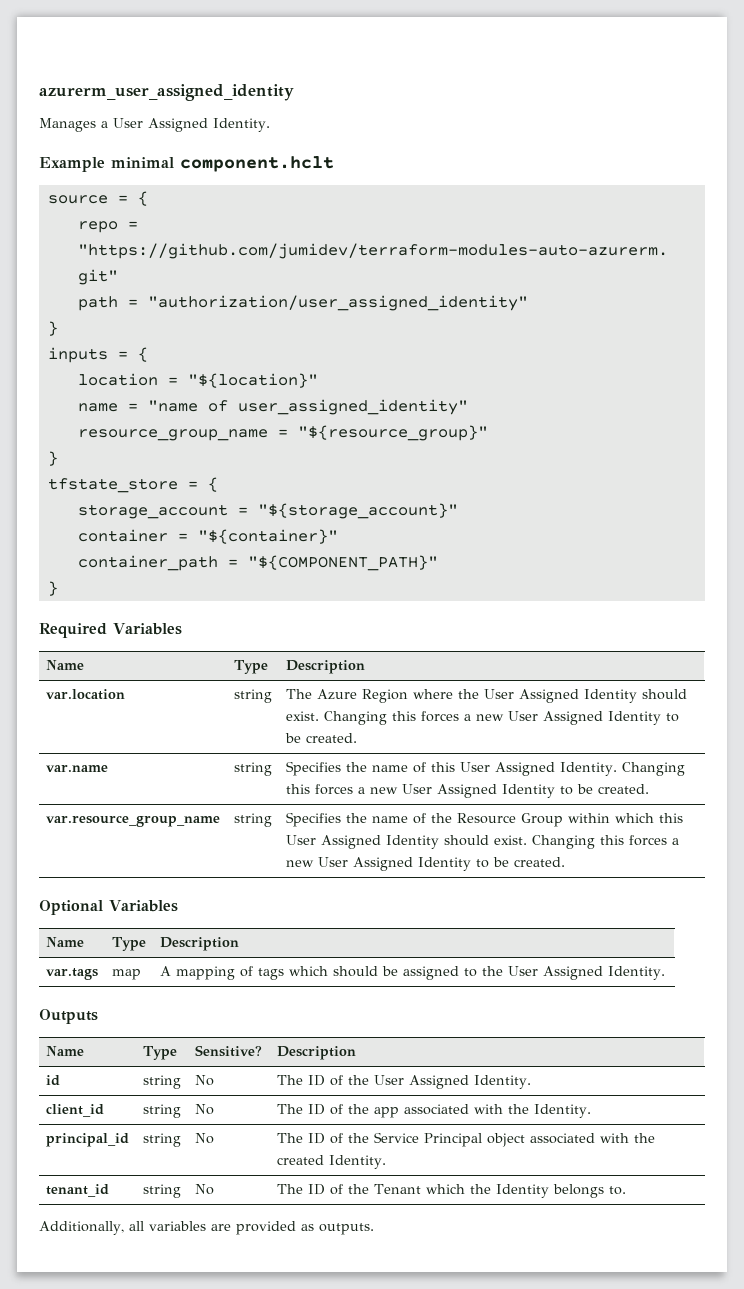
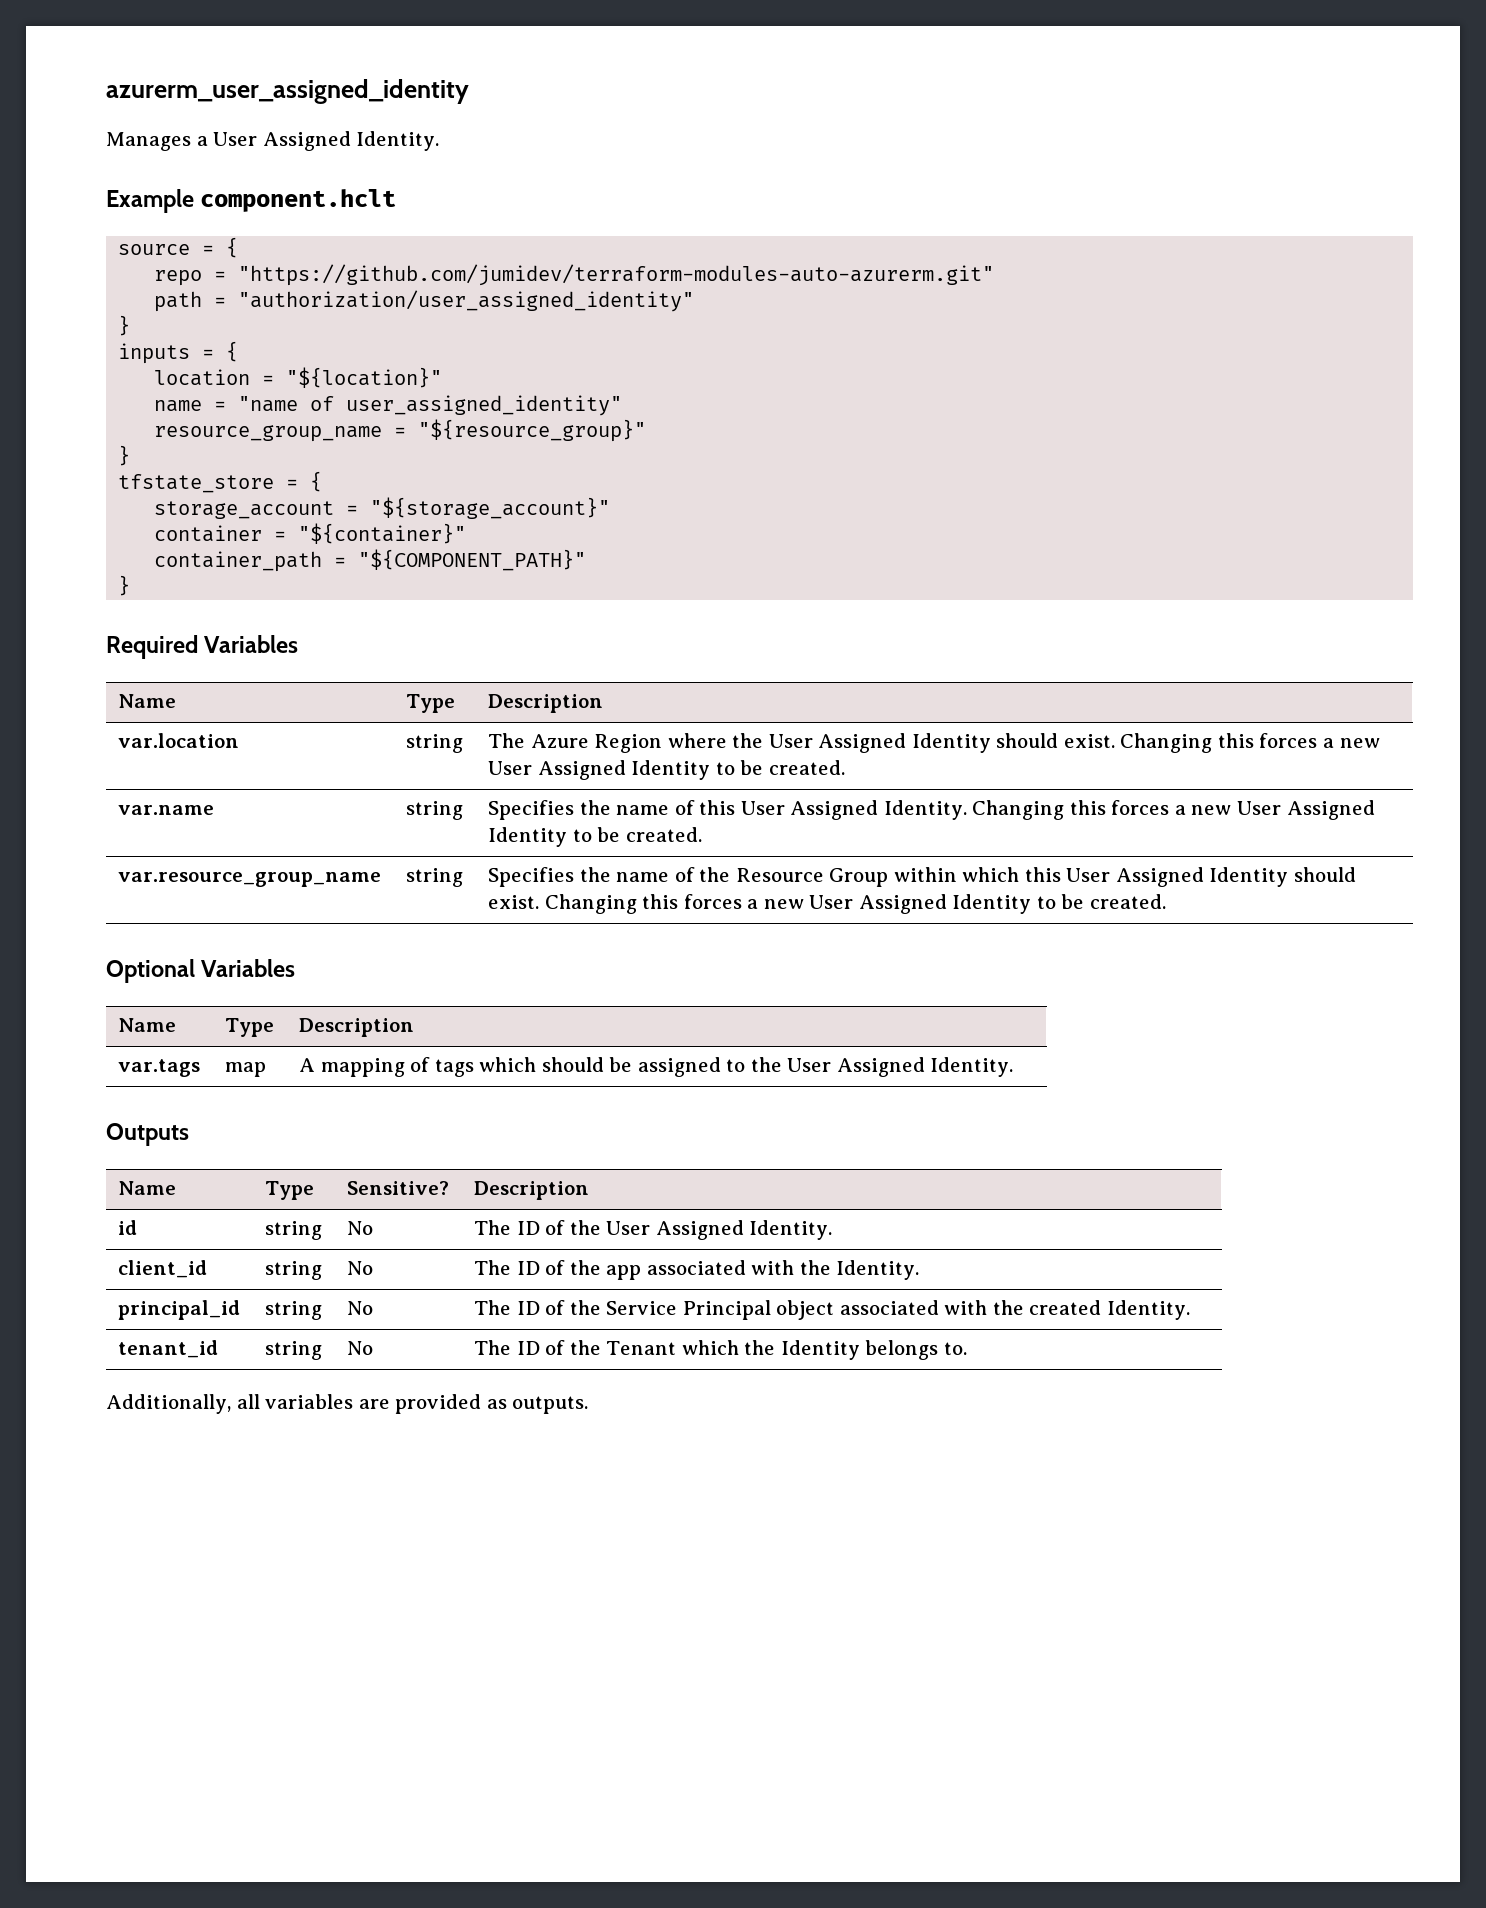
[111,157,174,168] minimal -> (194, 201) none

